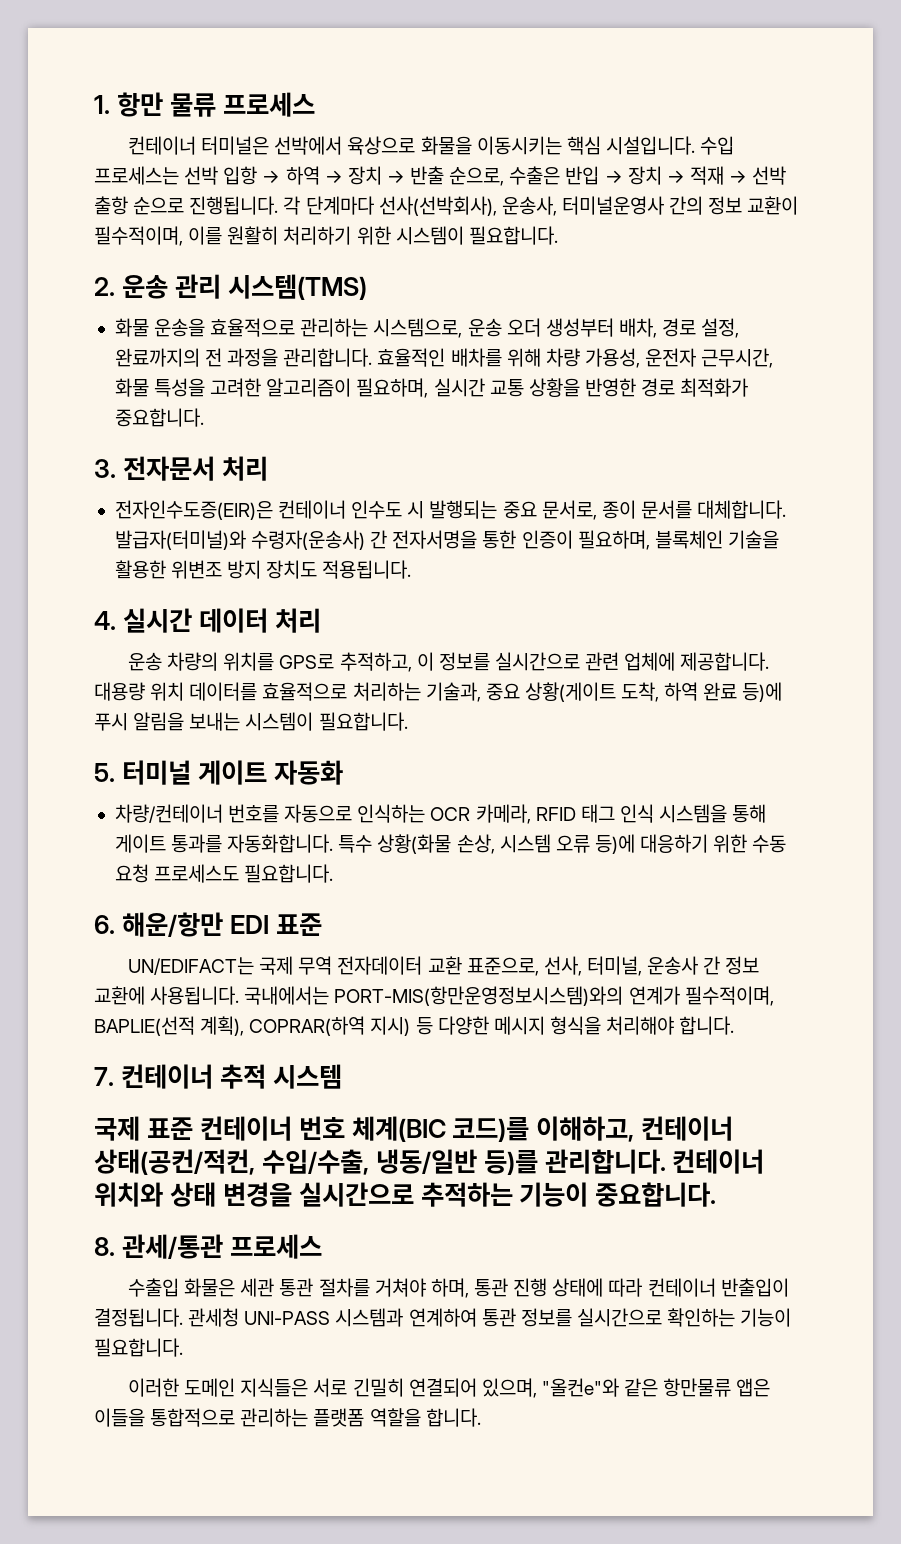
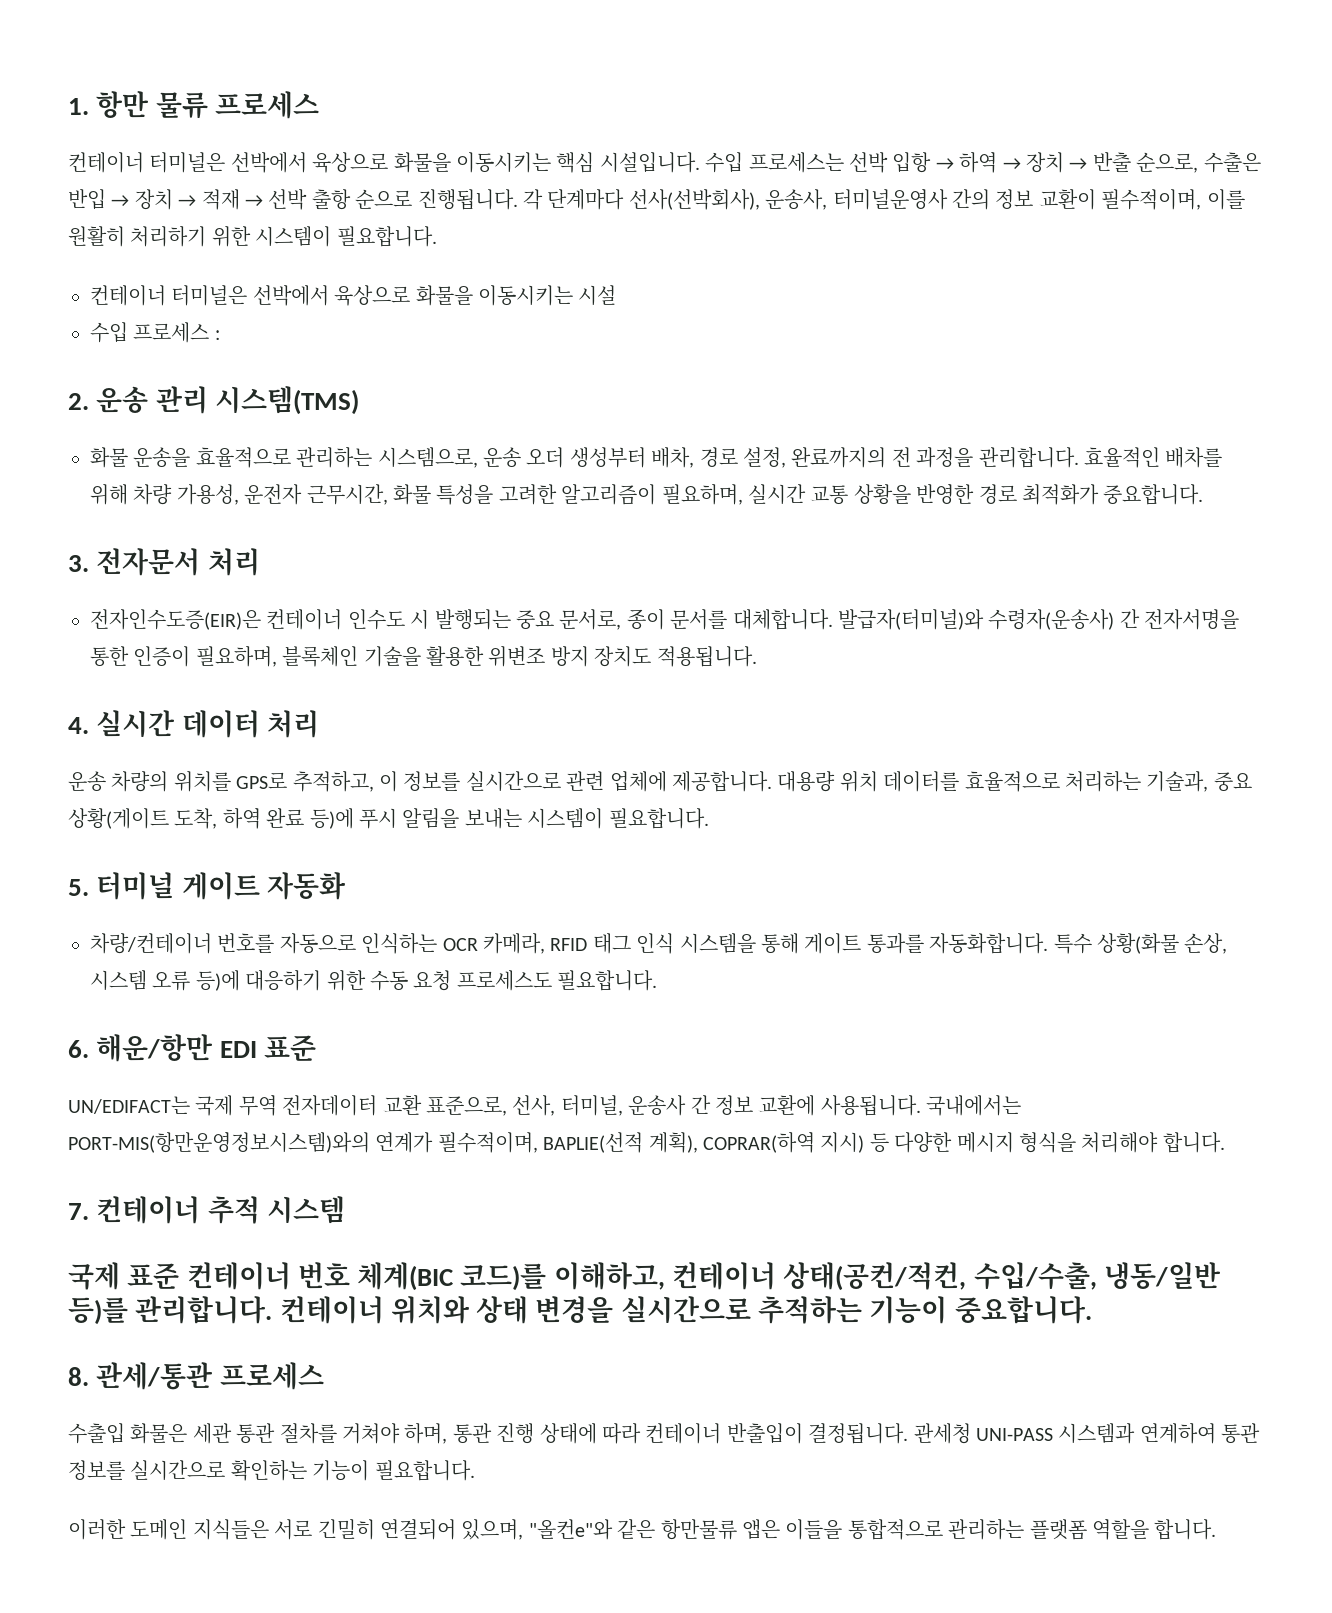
(558, 235) none -> [90,285,617,306] [90,322,220,343] // 컨테이너 터미널은 선박에서 육상으로 화물을 이동시키는 시설 // 수입 프로세스 :

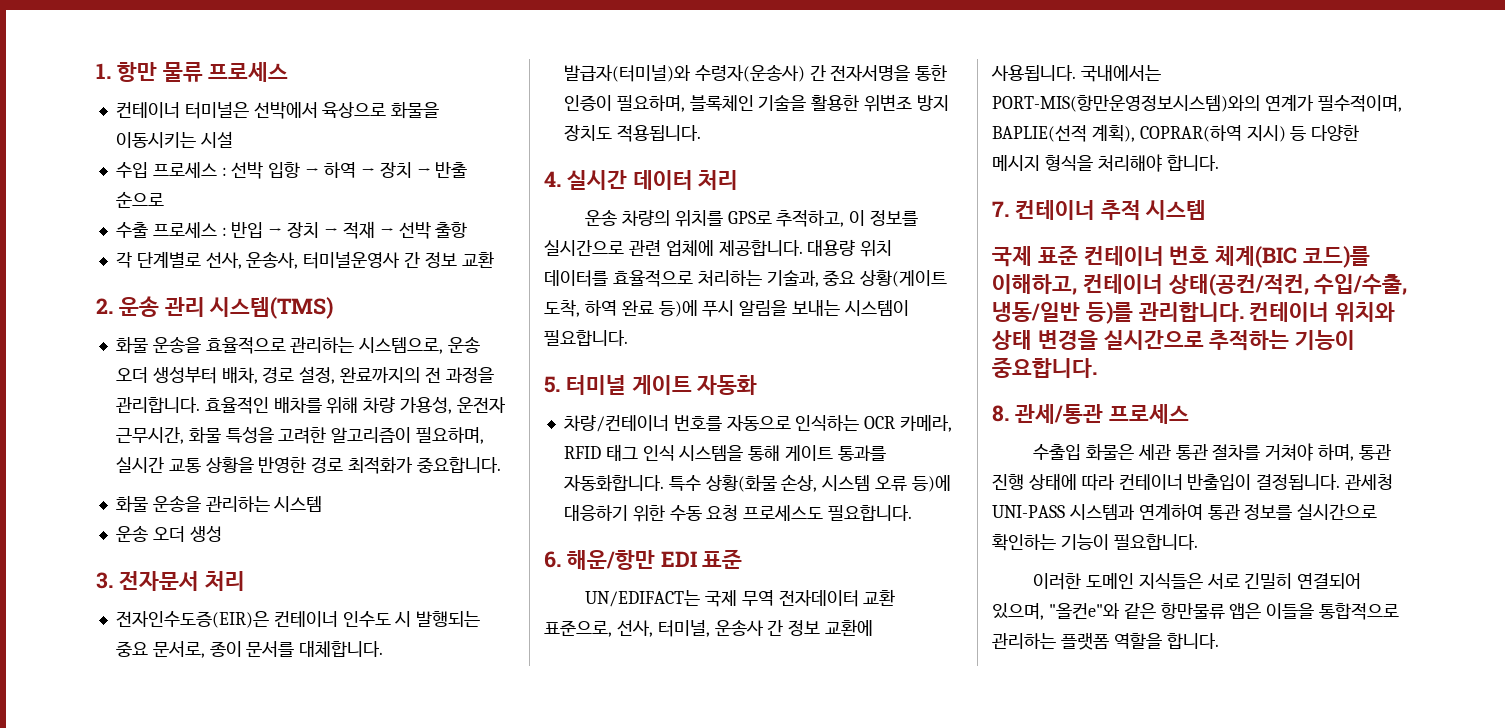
[68,152,1261,173] [68,189,1245,210] [68,226,437,247] // 컨테이너 터미널은 선박에서 육상으로 화물을 이동시키는 핵심 시설입니다. 수입 프로세스는 선박 입항 → 하역 → 장치 → 반출 순으로, 수출은 반입 → 장치 → 적재 → 선박 출항 순으로 진행됩니다. 각 단계마다 선사(선박회사), 운송사, 터미널운영사 간의 정보 교환이 필수적이며, 이를 원활히 처리하기 위한 시스템이 필요합니다. -> (289, 72) none
(220, 335) none -> [231,162,468,179] [115,191,164,208] [115,221,468,239] [115,251,494,269] 선박 입항 → 하역 → 장치 → 반출 순으로 // 수출 프로세스 : 반입 → 장치 → 적재 → 선박 출항 // 각 단계별로 선사, 운송사, 터미널운영사 간 정보 교환
(1204, 494) none -> [115,495,323,513] [115,526,222,542] // 화물 운송을 관리하는 시스템 // 운송 오더 생성

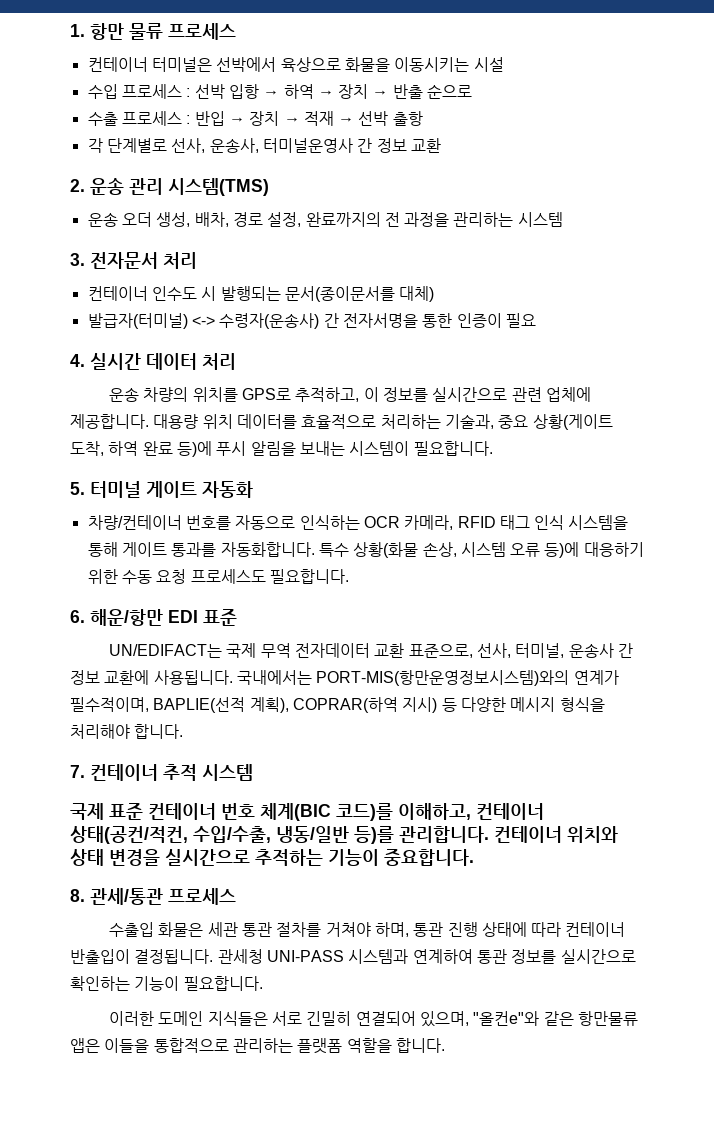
[115,336,481,354] [115,367,217,384] 화물 운송을 효율적으로 관리하는 시스템으로, 운송 오더 생성부터 -> [87,212,191,227] 운송 오더 생성,
[115,396,506,414] [115,426,485,444] [115,456,501,474] [115,495,201,513] 관리합니다. 효율적인 배차를 위해 차량 가용성, 운전자 근무시간, 화물 특성을 고려한 알고리즘이 필요하며, 실시간 교통 상황을 반영한 경로 최적화가 중요합니다. // 화물 운송을 -> (450, 219) none
[115,526,222,542] // 운송 오더 생성 -> (563, 219) none
[115,611,269,628] 전자인수도증(EIR)은 -> (197, 260) none
[115,641,384,658] [563,65,691,82] 중요 문서로, 종이 문서를 대체합니다. 발급자(터미널)와 -> [284,286,435,302] [87,313,215,329] 문서(종이문서를 대체) // 발급자(터미널) <->
[616,94,949,112] [563,125,701,142] 필요하며, 블록체인 기술을 활용한 위변조 방지 장치도 적용됩니다. -> [505,313,536,328] 필요

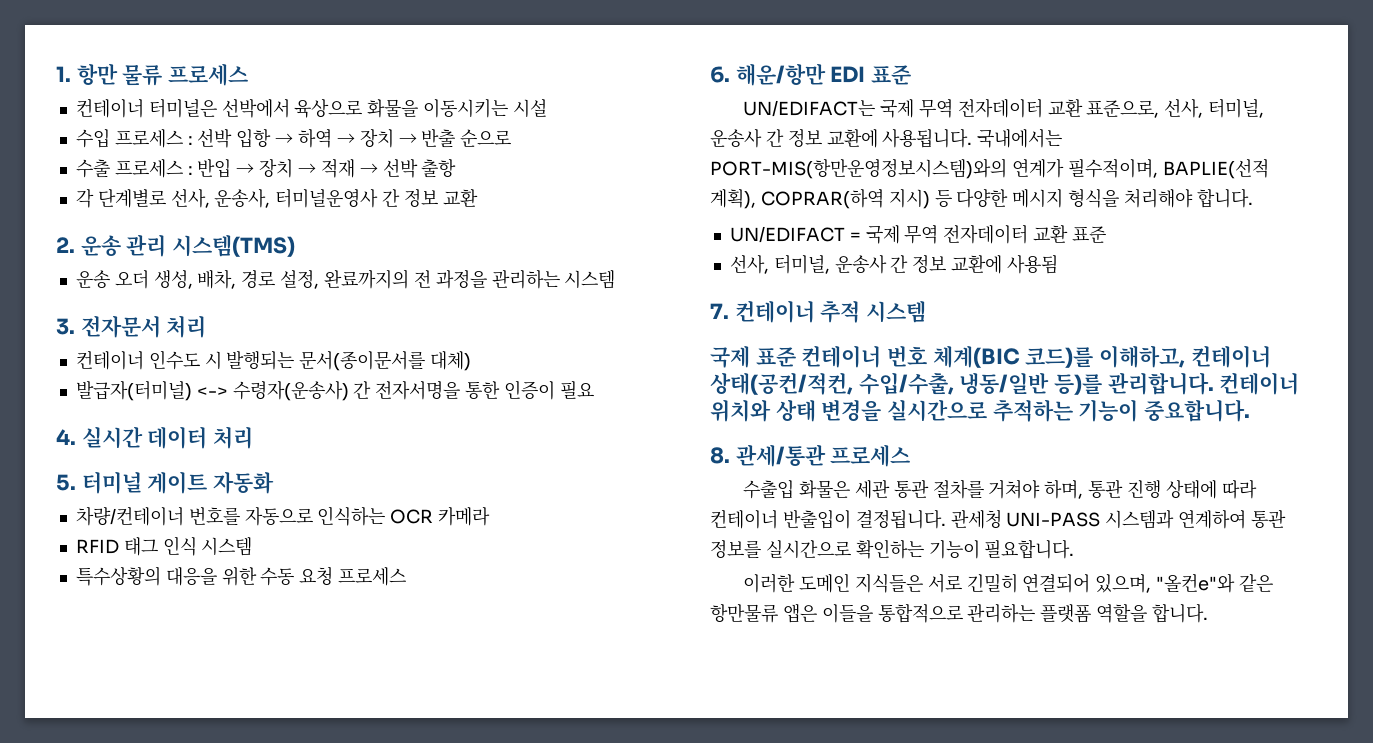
[108,387,591,402] [70,414,613,430] [70,441,493,457] // 운송 차량의 위치를 GPS로 추적하고, 이 정보를 실시간으로 관련 업체에 제공합니다. 대용량 위치 데이터를 효율적으로 처리하는 기술과, 중요 상황(게이트 도착, 하역 완료 등)에 푸시 알림을 보내는 시스템이 필요합니다. -> (254, 437) none
[404,515,454,530] 카메라, -> [438,507,491,526] 카메라 //
[568,515,629,530] [87,542,644,558] 시스템을 통해 게이트 통과를 자동화합니다. 특수 상황(화물 손상, 시스템 오류 등)에 대응하기 -> [201,537,253,556] [75,566,217,586] 시스템 // 특수상황의 대응을
[190,569,349,584] 프로세스도 필요합니다. -> [338,567,407,586] 프로세스
(184, 731) none -> [729,224,1106,244] [729,254,1058,274] // UN/EDIFACT = 국제 무역 전자데이터 교환 표준 // 선사, 터미널, 운송사 간 정보 교환에 사용됨

